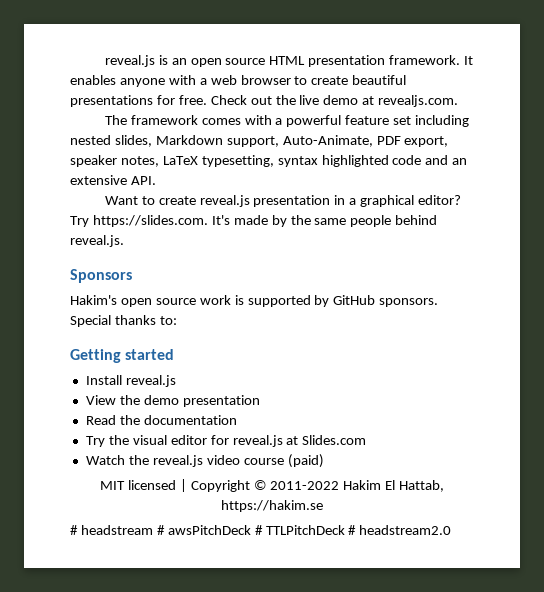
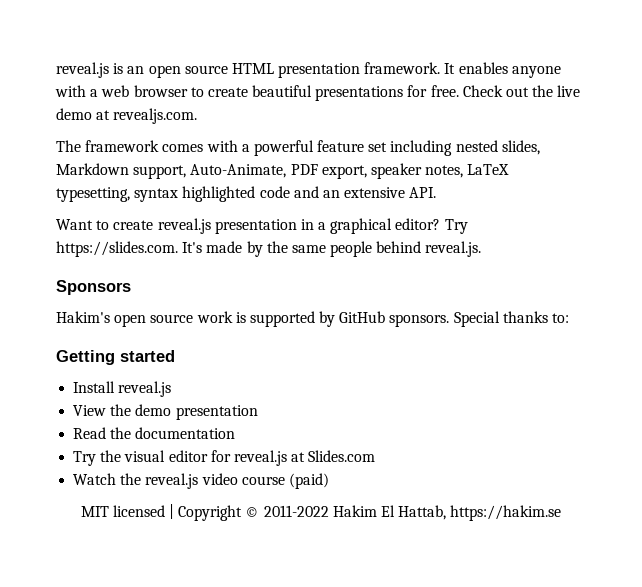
[70,525,452,535] // # headstream # awsPitchDeck # TTLPitchDeck # headstream2.0 -> (562, 513) none

